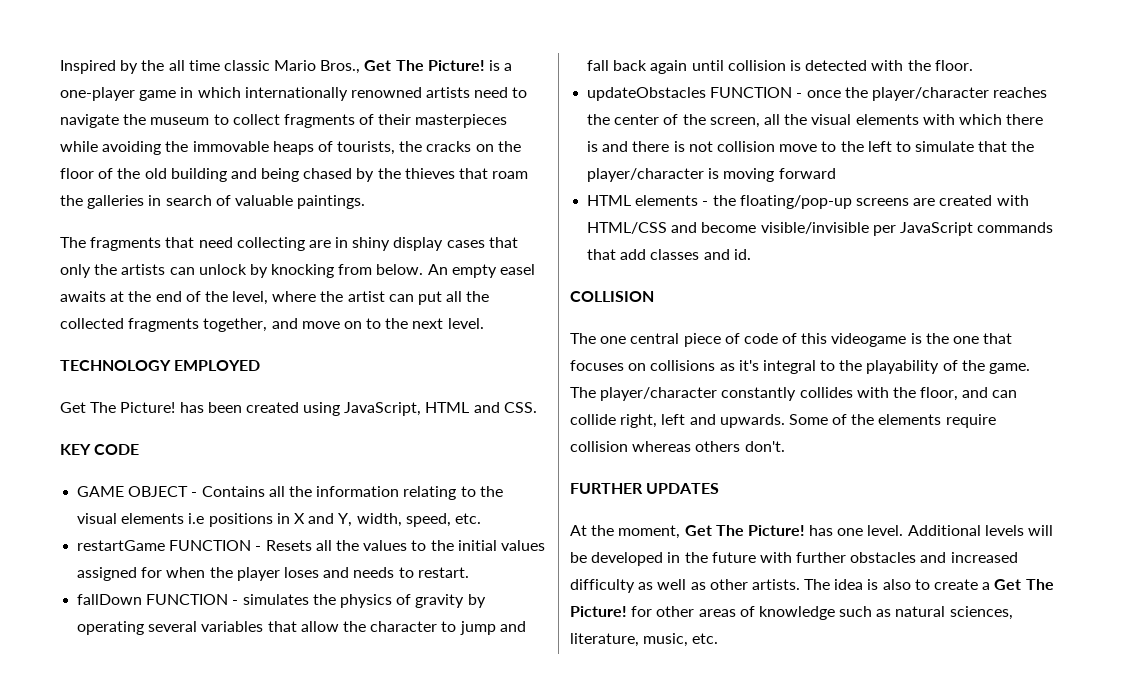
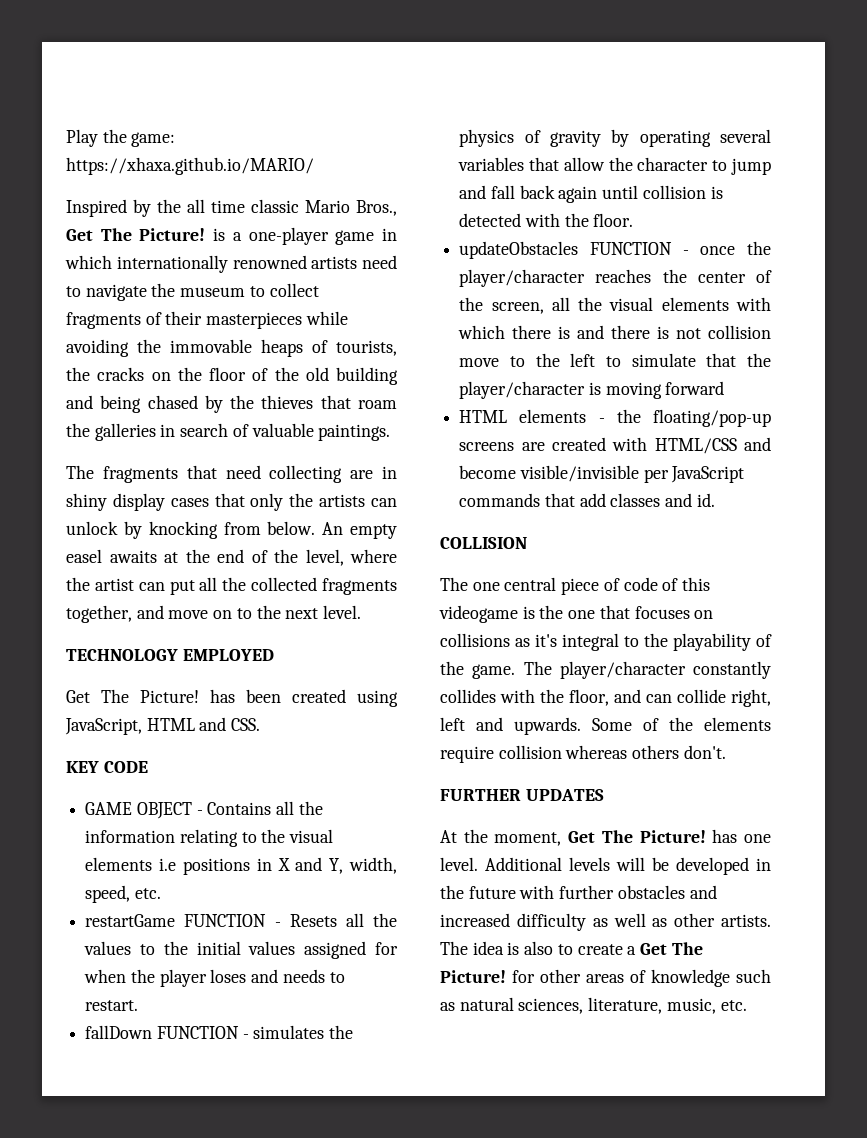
(60, 67) none -> [66,129,176,147] [66,157,314,175] Play the game: https://xhaxa.github.io/MARIO/ //

